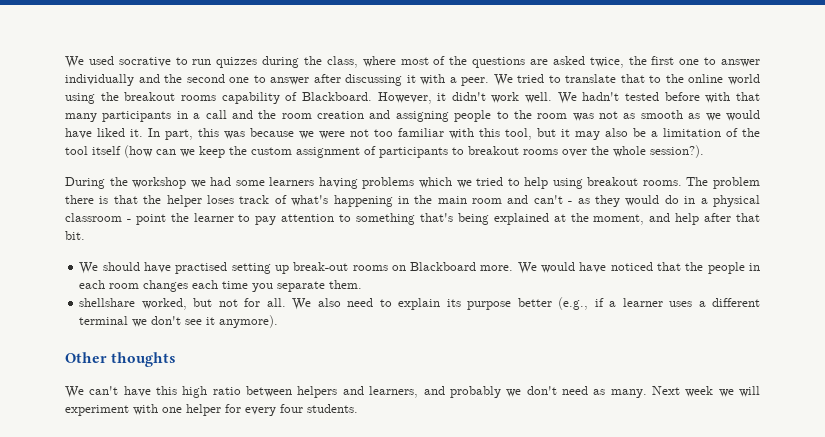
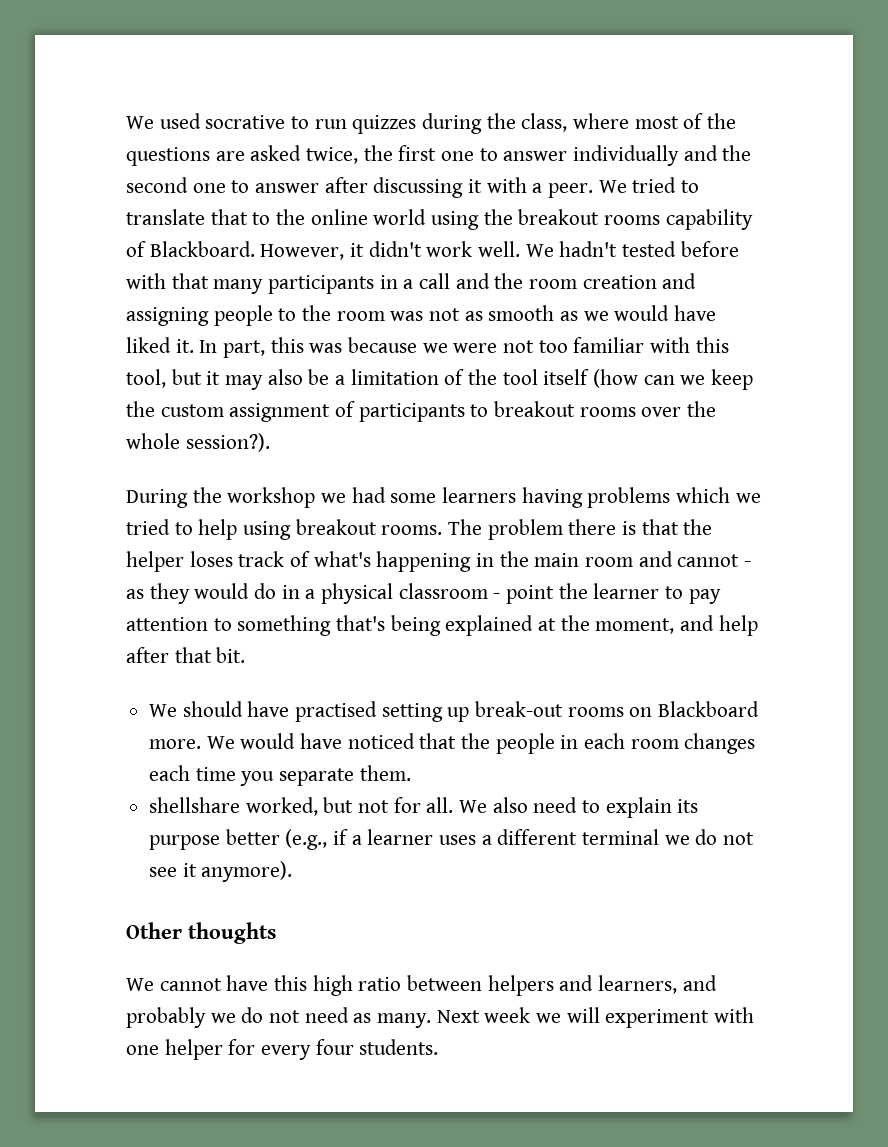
[533,195,563,204] can't -> [677,554,740,567] cannot
[151,316,182,325] don't -> [695,829,755,845] do not
[89,386,119,395] can't -> [159,978,222,991] cannot
[526,386,557,395] don't -> [241,1007,301,1023] do not

